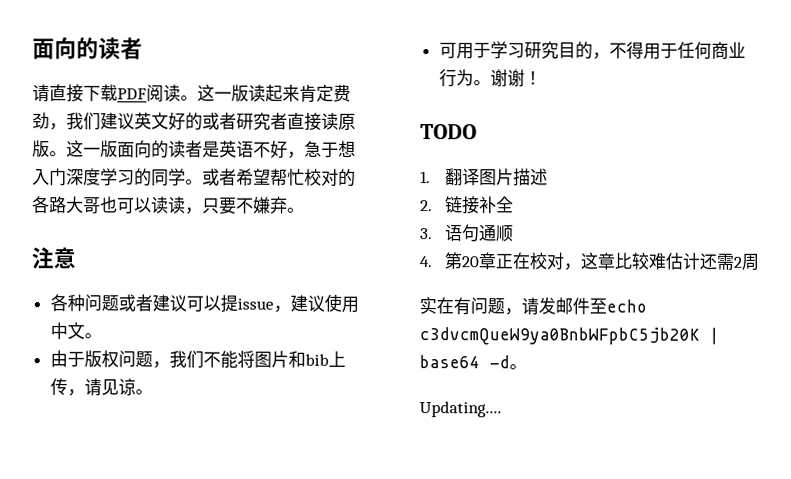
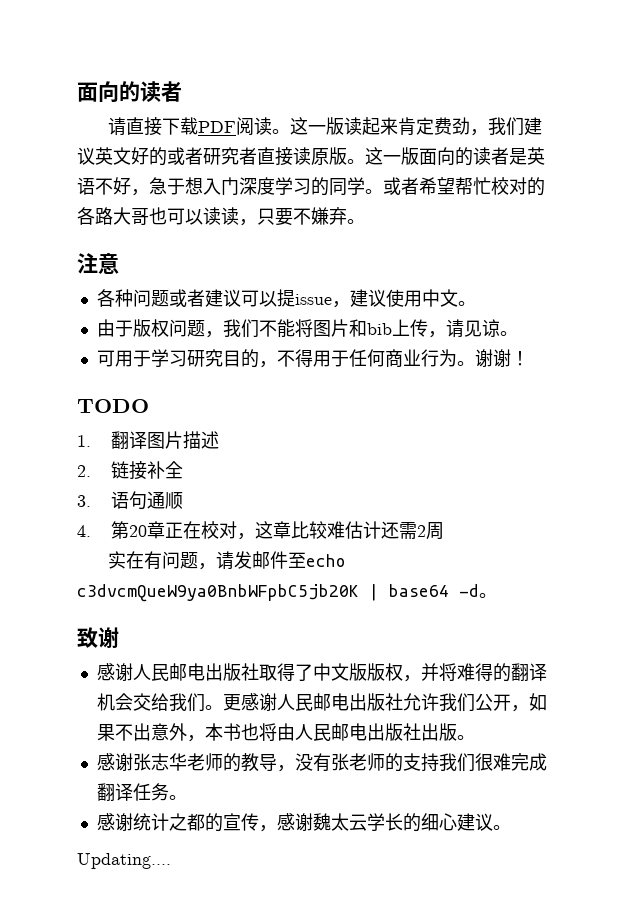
(527, 367) none -> [77,627,119,648] [96,663,547,682] [96,693,547,712] [96,723,475,742] [96,753,547,772] [96,783,187,801] [96,813,511,832] // 致谢 // 感谢人民邮电出版社取得了中文版版权，并将难得的翻译机会交给我们。更感谢人民邮电出版社允许我们公开，如果不出意外，本书也将由人民邮电出版社出版。 // 感谢张志华老师的教导，没有张老师的支持我们很难完成翻译任务。 // 感谢统计之都的宣传，感谢魏太云学长的细心建议。

